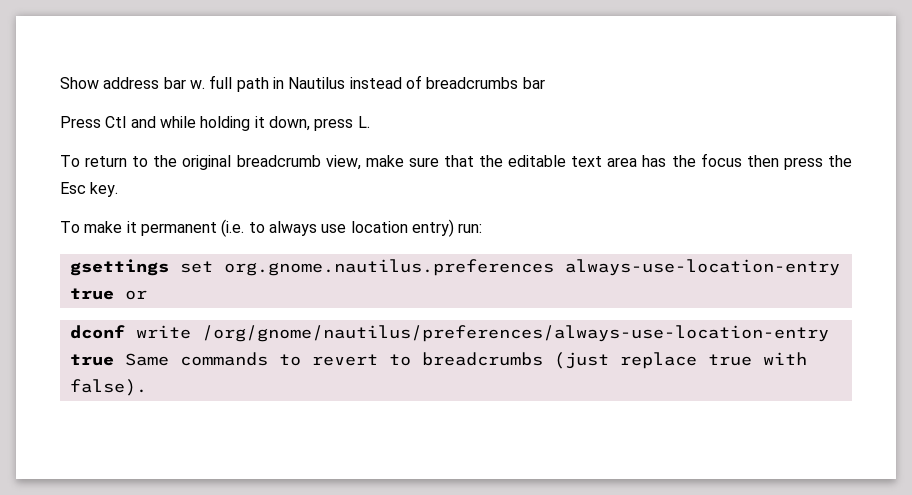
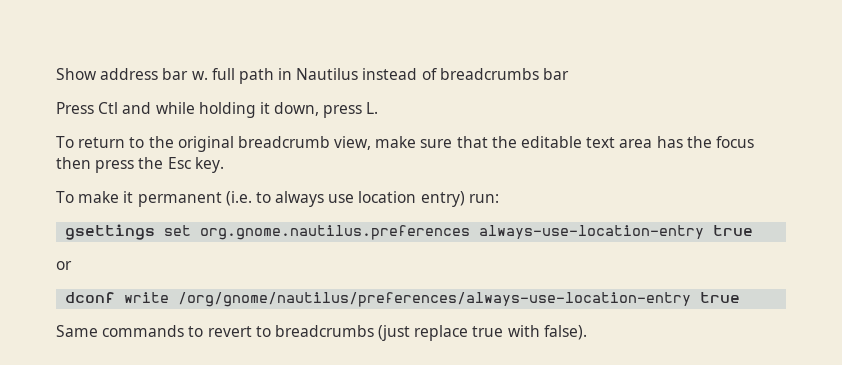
(114, 294) none -> (754, 230) //
(114, 360) none -> (741, 297) //

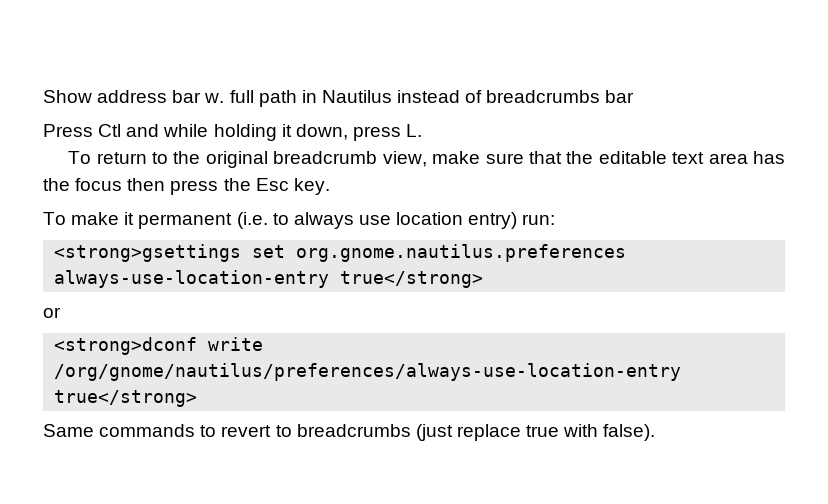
[65,224,156,240] gsettings -> [54,244,242,262] <strong>gsettings
[713,225,754,236] true -> [340,271,484,288] true</strong>
[65,292,116,303] dconf -> [54,337,198,355] <strong>dconf
[700,292,741,303] true -> [54,390,198,407] true</strong>

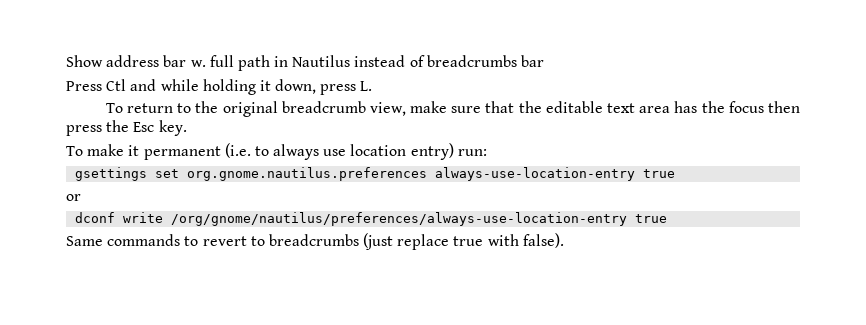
[54,244,242,262] <strong>gsettings -> [75,167,148,181] gsettings
[340,271,484,288] true</strong> -> [643,169,676,178] true
[54,337,198,355] <strong>dconf -> [75,212,116,223] dconf
[54,390,198,407] true</strong> -> [635,214,668,223] true

